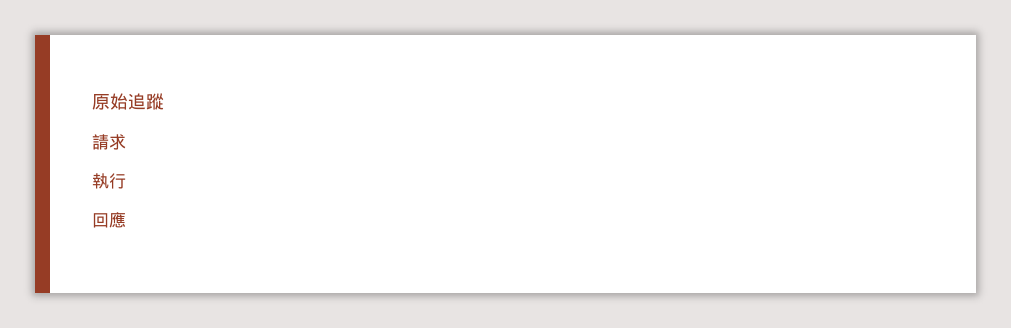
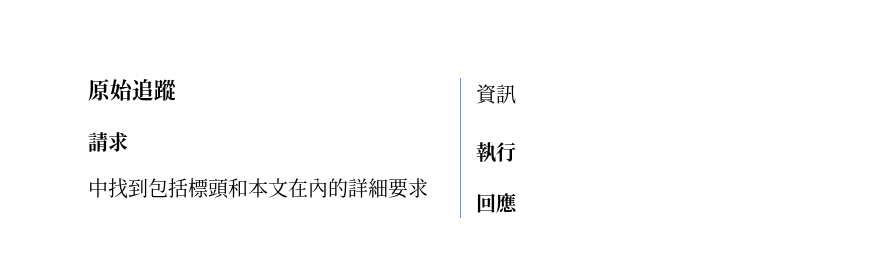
(126, 142) none -> [88,178,428,199] [476,84,516,105] // 中找到包括標頭和本文在內的詳細要求資訊

